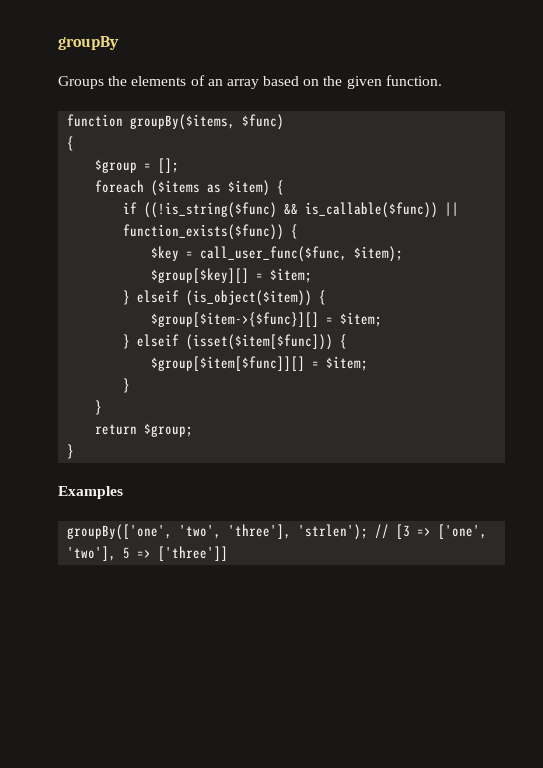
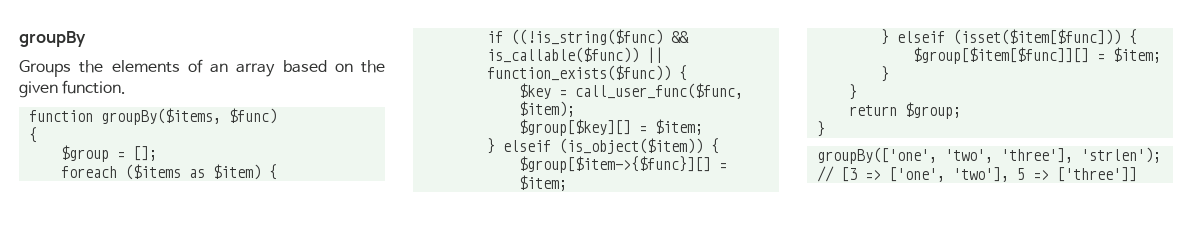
[58,486,123,499] // Examples -> (825, 129) none

